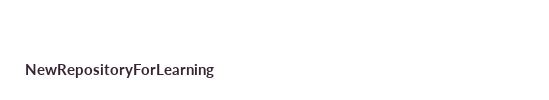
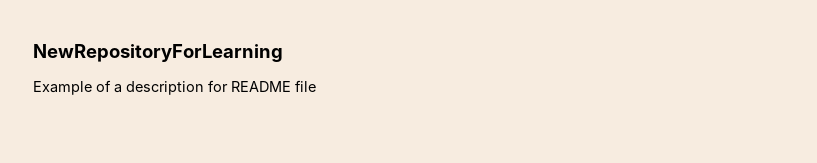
(214, 71) none -> [33,80,316,95] // Example of a description for README file

